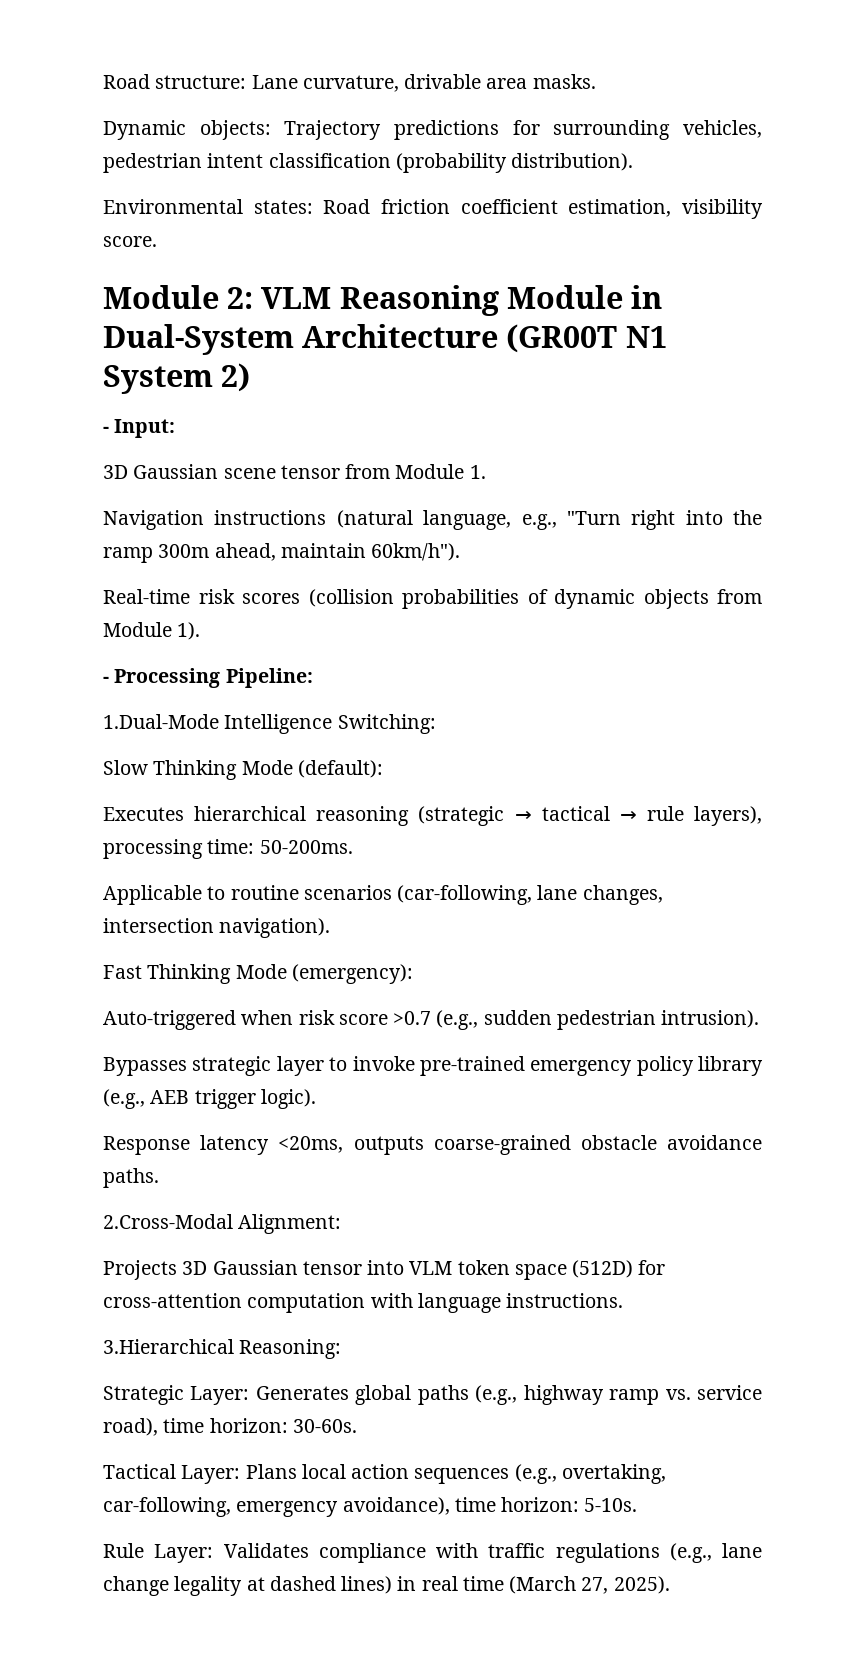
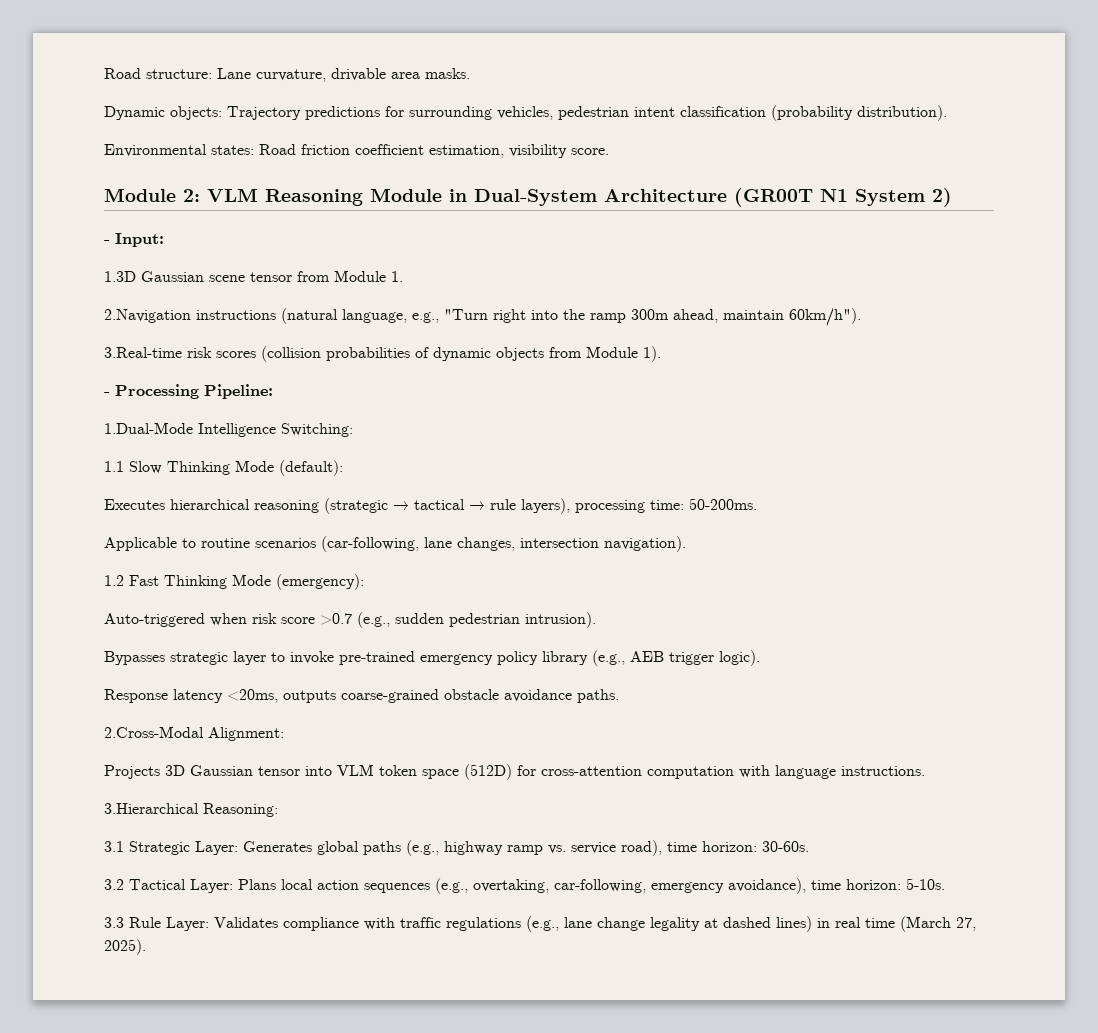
[103,465,128,479] 3D -> [104,271,136,282] 1.3D
[103,510,204,530] Navigation -> [104,309,191,323] 2.Navigation
[103,589,190,604] Real-time -> [104,347,182,358] 3.Real-time
(436, 724) none -> [104,461,124,472] 1.1
(331, 928) none -> [104,575,124,586] 1.2
(342, 1349) none -> [104,841,124,852] 3.1
(357, 1426) none -> [104,879,124,890] 3.2
(638, 1505) none -> [104,917,124,928] 3.3

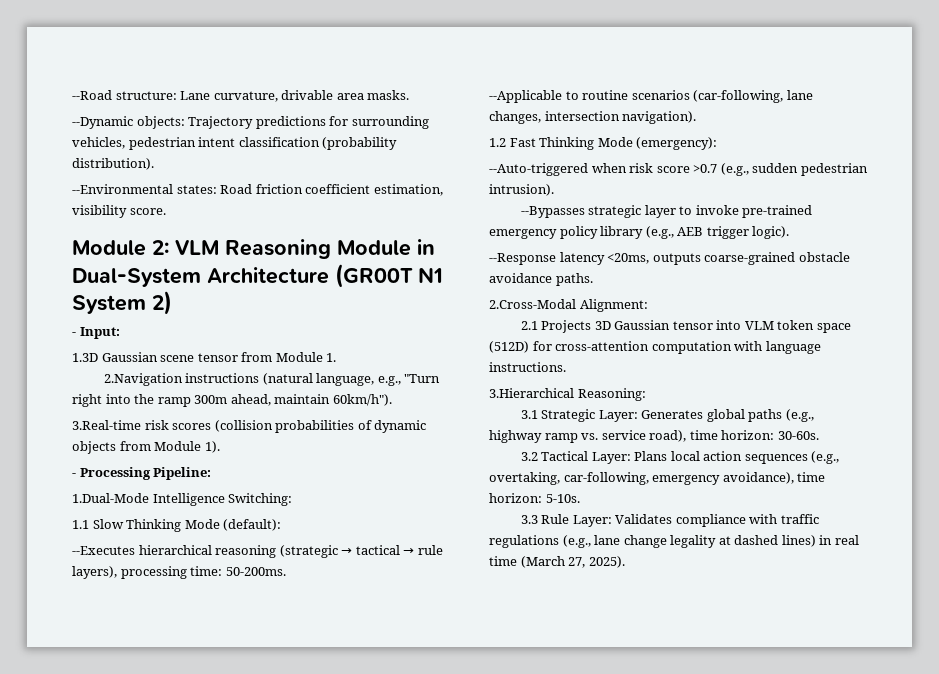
[104,68,141,79] Road -> [72,90,112,100] --Road
[104,106,165,120] Dynamic -> [72,116,133,129] --Dynamic
[104,144,207,157] Environmental -> [72,184,173,194] --Environmental
[104,499,165,510] Executes -> [72,546,135,555] --Executes
[104,537,177,551] Applicable -> [489,90,562,103] --Applicable
[104,613,205,627] Auto-triggered -> [489,163,588,176] --Auto-triggered
[104,651,165,665] Bypasses -> [520,206,585,218] --Bypasses
[104,689,168,703] Response -> [489,253,556,265] --Response
(284, 734) none -> [520,321,538,330] 2.1

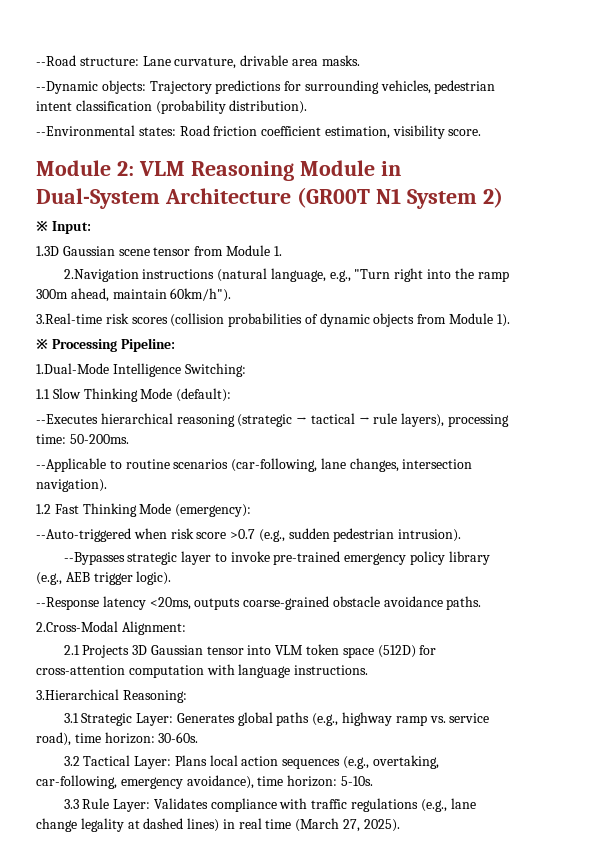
[72,332,76,336] - -> [36,221,48,231] ※
[72,473,76,477] - -> [36,339,48,349] ※

